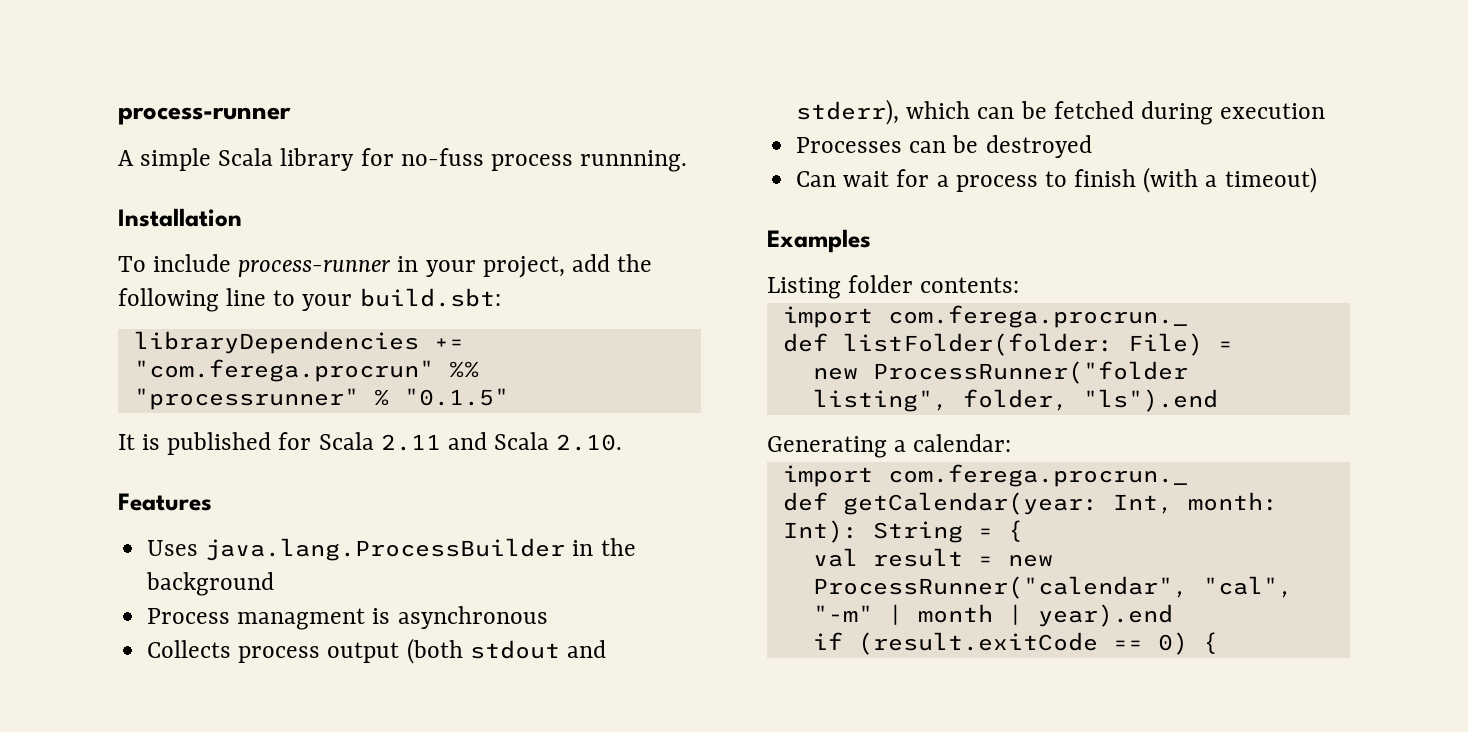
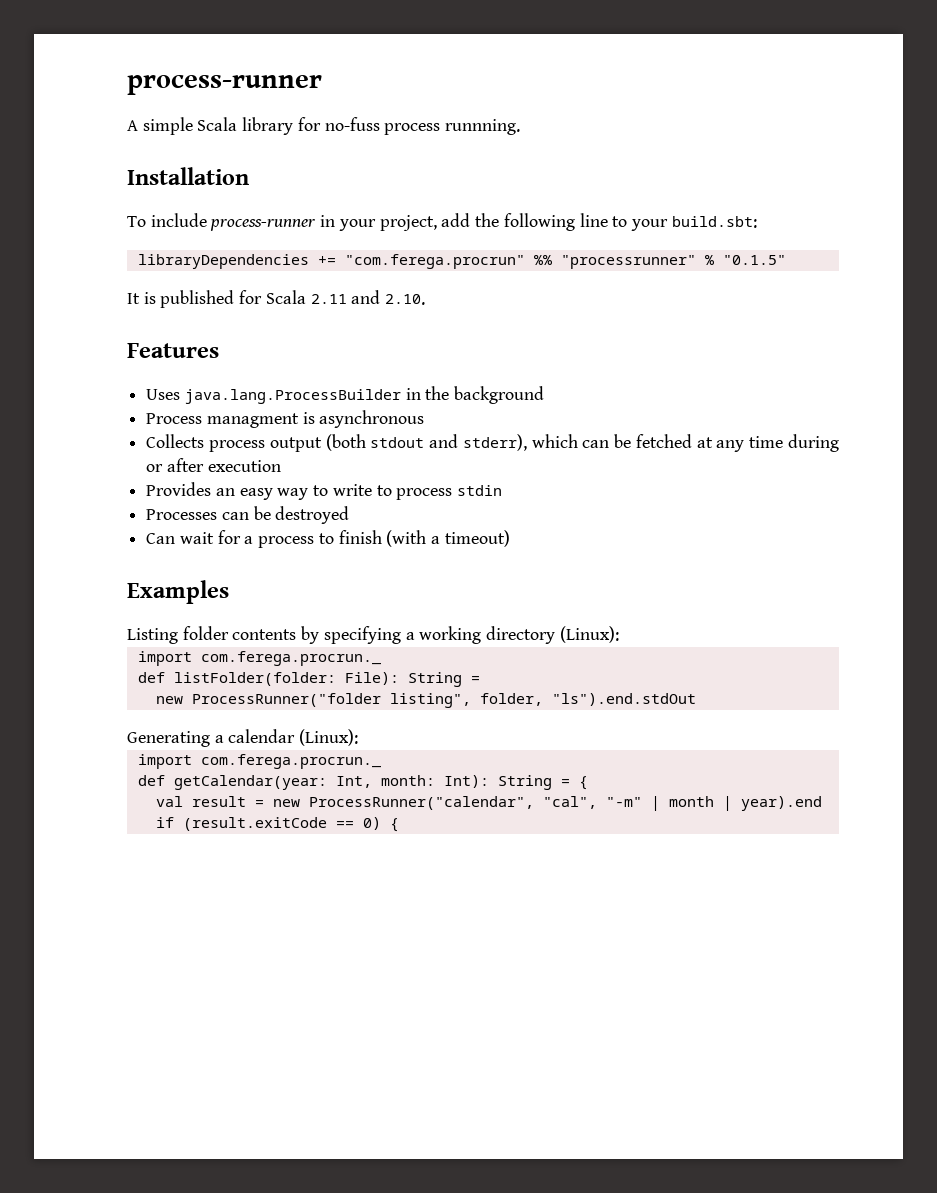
[494,432,550,450] Scala -> (381, 297) none
[1140,101,1326,125] during execution -> [696,434,839,452] [146,458,281,472] [146,482,503,500] at any time during or after execution // Provides an easy way to write to process stdin
[920,277,1020,293] contents: -> [232,626,619,644] contents by specifying a working directory (Linux):
[1127,333,1203,356] File) -> [344,672,462,687] File): String
[1082,389,1218,412] "ls").end -> [551,693,696,706] "ls").end.stdOut
[913,434,1012,452] calendar: -> [228,729,359,746] calendar (Linux):

